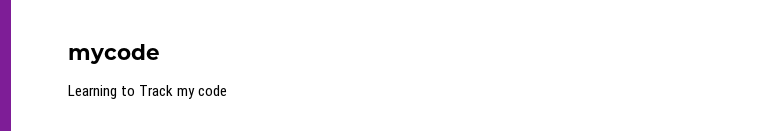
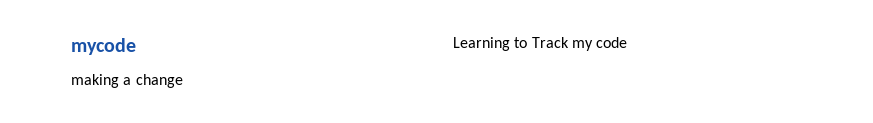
(160, 54) none -> [71,74,183,88] // making a change

